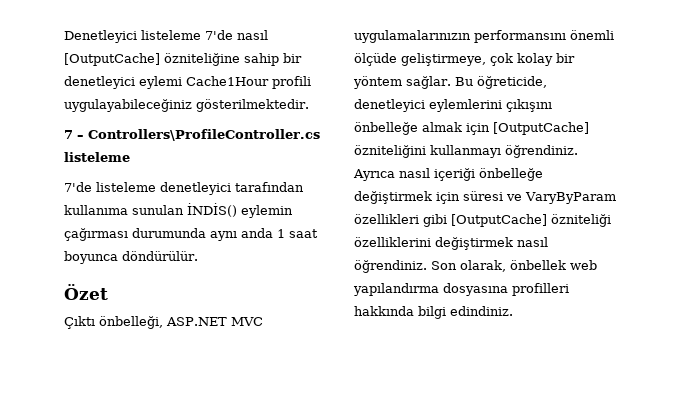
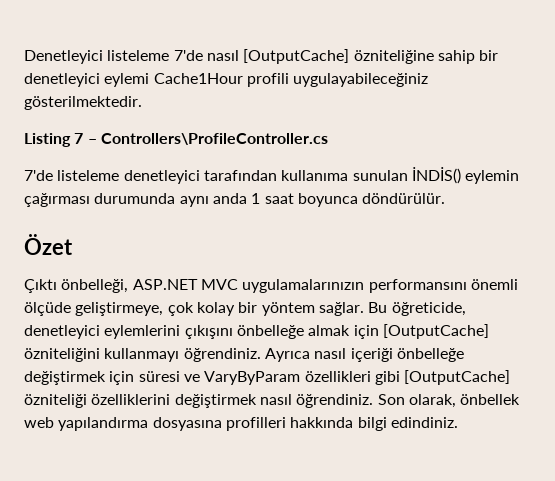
(309, 105) none -> [24,133,71,147] Listing
[64,152,130,162] listeleme -> (328, 139) none

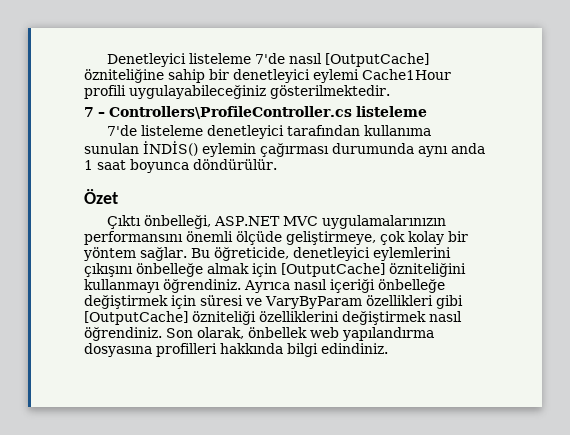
[24,133,71,147] Listing -> (390, 92) none
(328, 139) none -> [355,106,427,117] listeleme

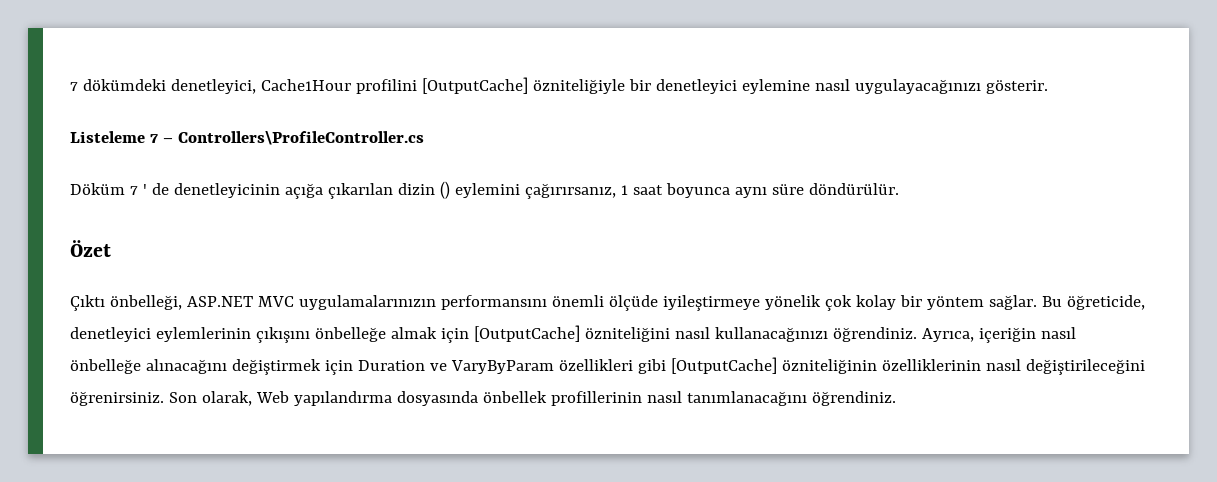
[106,53,429,67] [84,69,451,83] [84,85,390,99] [84,106,427,119] [106,125,431,139] [84,141,485,157] Denetleyici listeleme 7'de nasıl [OutputCache] özniteliğine sahip bir denetleyici eylemi Cache1Hour profili uygulayabileceğiniz gösterilmektedir. // 7 – Controllers\ProfileController.cs listeleme // 7'de listeleme denetleyici tarafından kullanıma sunulan İNDİS() eylemin çağırması durumunda aynı anda -> [70,77,1048,94] [70,131,424,145] [70,181,616,199] 7 dökümdeki denetleyici, Cache1Hour profilini [OutputCache] özniteliğiyle bir denetleyici eylemine nasıl uygulayacağınızı gösterir. // Listeleme 7 – Controllers\ProfileController.cs // Döküm 7 ' de denetleyicinin açığa çıkarılan dizin () eylemini çağırırsanız,
(189, 166) none -> [734,184,804,198] aynı süre
[286,231,376,245] geliştirmeye, -> [662,295,821,311] iyileştirmeye yönelik
[372,247,451,261] eylemlerini -> [155,327,251,342] eylemlerinin
[84,279,445,293] kullanmayı öğrendiniz. Ayrıca nasıl içeriği önbelleğe -> [674,327,1076,343] [70,359,227,374] nasıl kullanacağınızı öğrendiniz. Ayrıca, içeriğin nasıl önbelleğe alınacağını
[200,295,243,306] süresi -> [357,360,425,371] Duration
[192,311,462,325] [84,327,434,341] [84,343,388,357] özniteliği özelliklerini değiştirmek nasıl öğrendiniz. Son olarak, önbellek web yapılandırma dosyasına profilleri hakkında bilgi edindiniz. -> [781,359,1145,375] [70,391,896,406] özniteliğinin özelliklerinin nasıl değiştirileceğini öğrenirsiniz. Son olarak, Web yapılandırma dosyasında önbellek profillerinin nasıl tanımlanacağını öğrendiniz.

